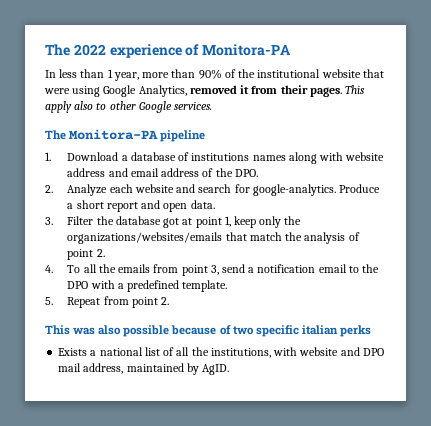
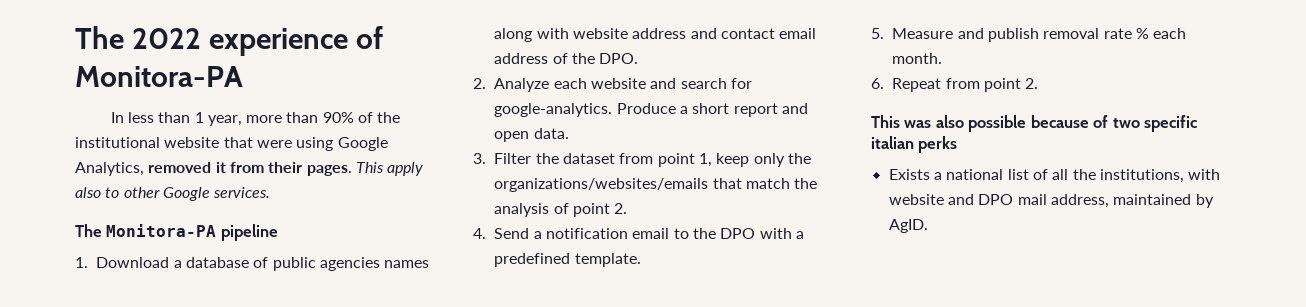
[191,153,250,161] institutions -> [272,257,381,271] public agencies
(128, 172) none -> [721,28,776,39] contact
[115,216,193,228] database got at -> [563,153,654,164] dataset from
[67,264,245,276] To all the emails from point 3, send -> [494,228,530,239] Send
(53, 301) none -> [892,28,1187,42] [892,53,943,64] [871,78,884,89] Measure and publish removal rate % each month. // 6.

